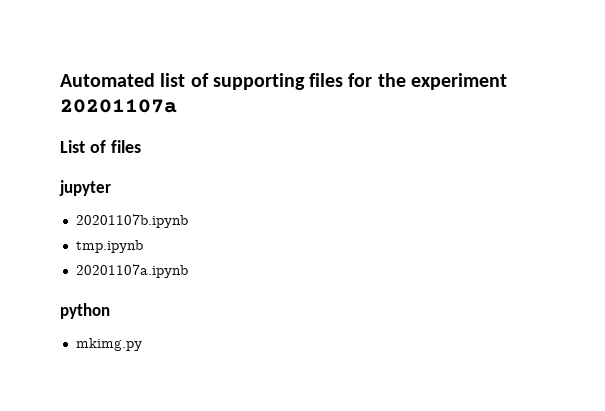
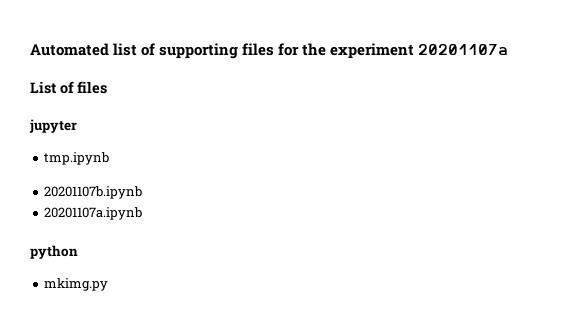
(111, 188) none -> [44,152,110,165] // tmp.ipynb
[75,240,143,253] // tmp.ipynb -> (143, 192) none

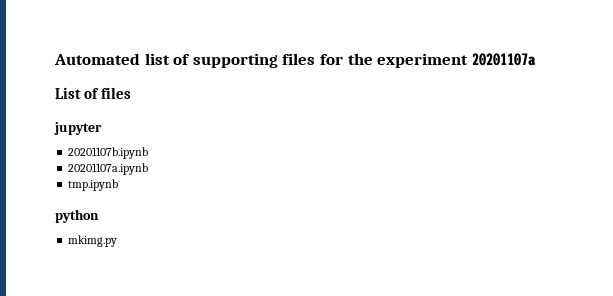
[44,152,110,165] // tmp.ipynb -> (102, 128) none
(143, 213) none -> [68,179,119,191] // tmp.ipynb

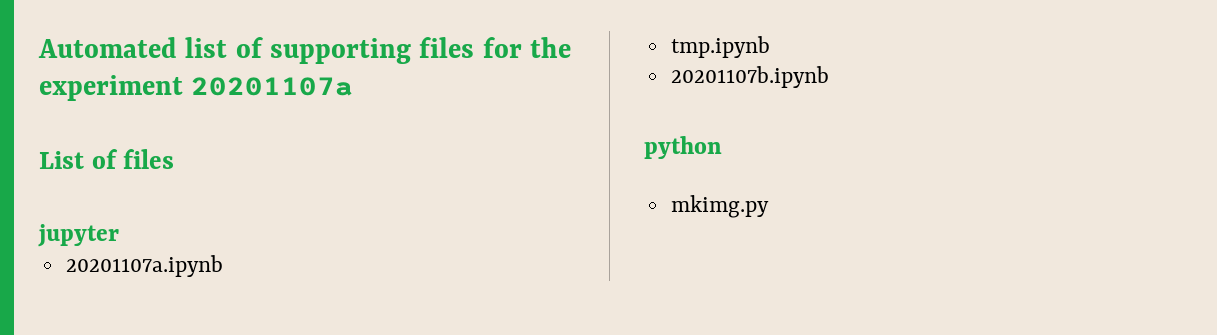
[68,147,149,159] // 20201107b.ipynb -> (119, 235) none
(119, 185) none -> [670,66,829,88] // 20201107b.ipynb

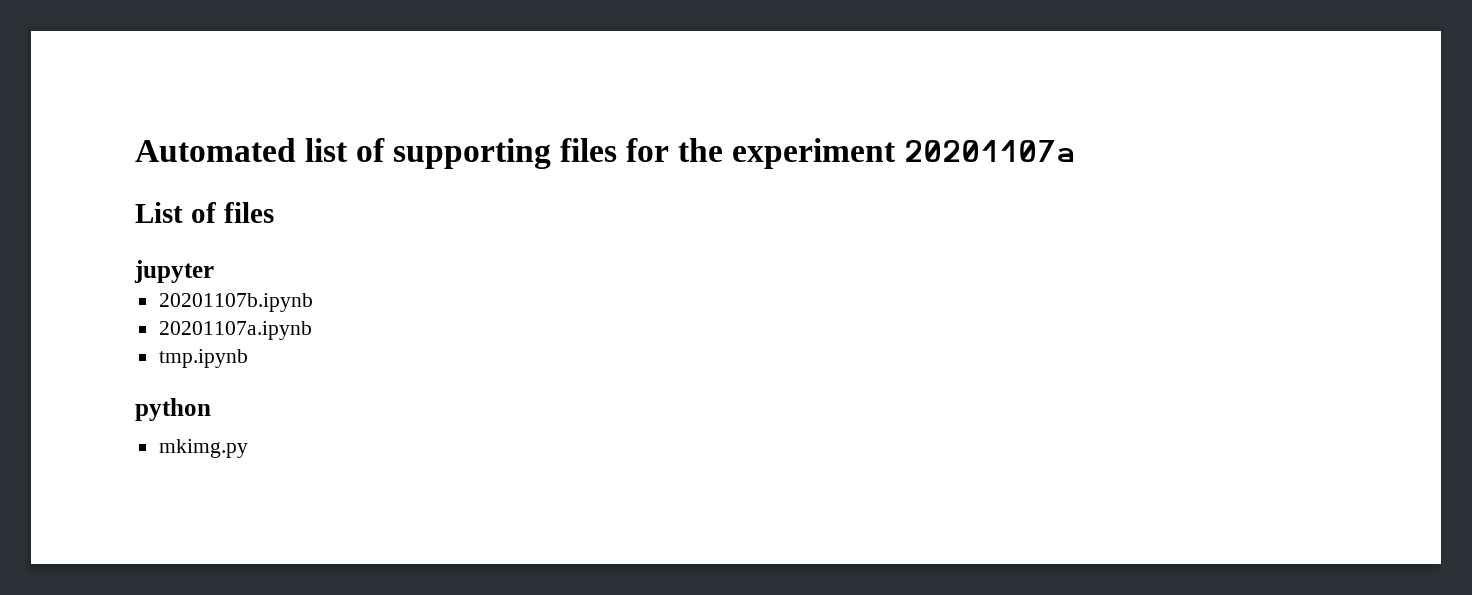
(119, 235) none -> [158,293,313,312] // 20201107b.ipynb
[670,66,829,88] // 20201107b.ipynb -> (248, 358) none

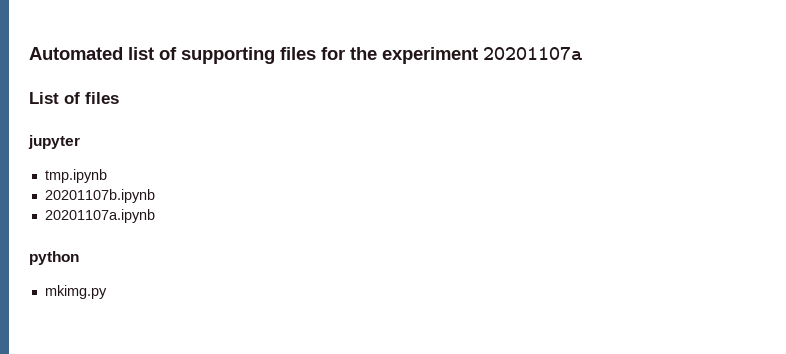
(214, 271) none -> [44,169,107,183] // tmp.ipynb
[158,349,248,368] // tmp.ipynb -> (155, 216) none

